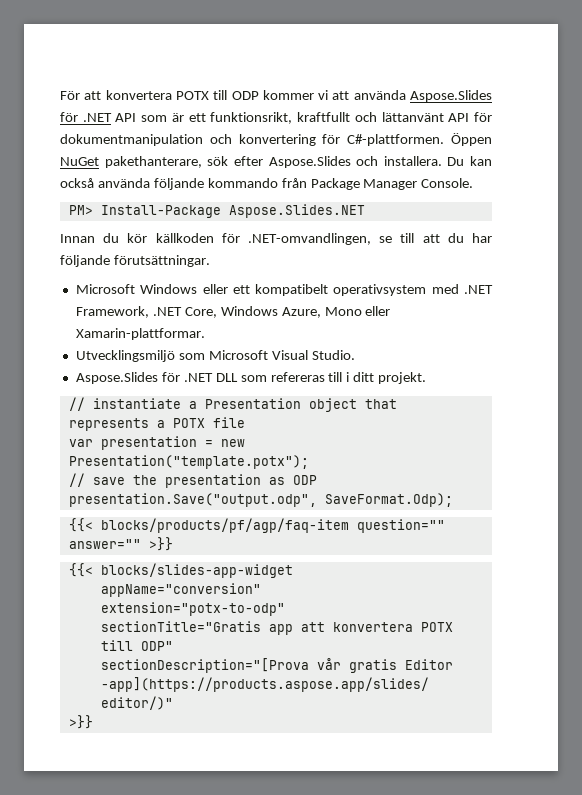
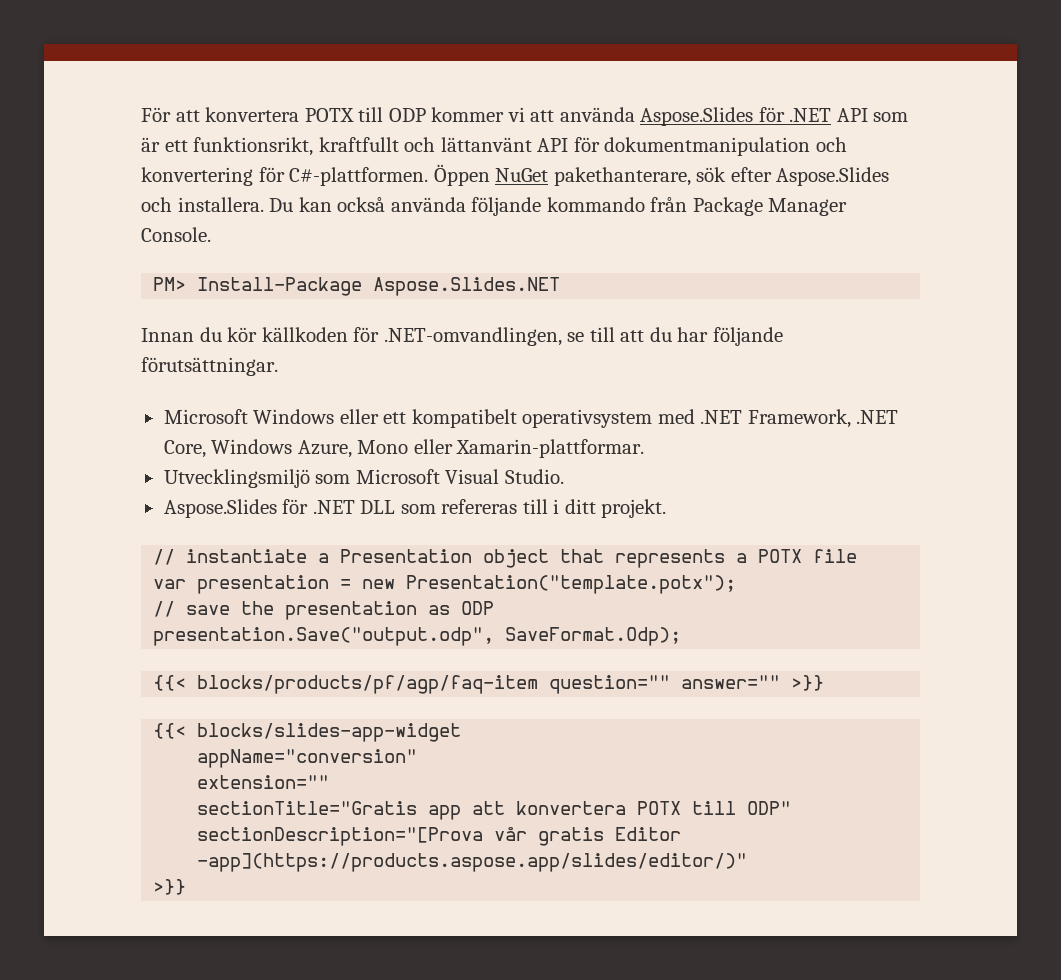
[100,602,285,616] extension="potx-to-odp" -> [197,775,330,789] extension=""

